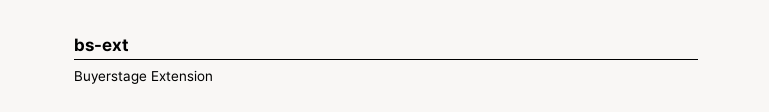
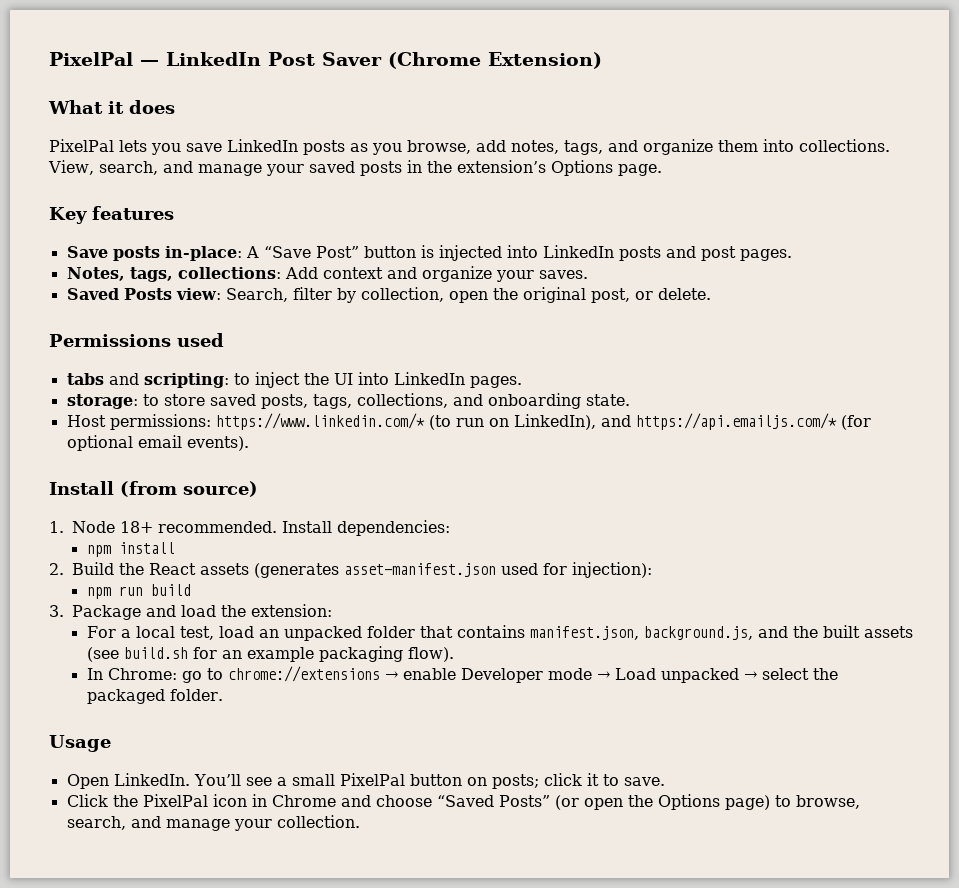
[74,38,129,52] [74,70,213,84] bs-ext // Buyerstage Extension -> [49,52,602,69] [48,100,175,114] [49,139,890,155] [48,160,662,176] [49,206,174,224] [66,245,792,261] [66,266,588,282] [66,287,711,303] [49,333,224,347] [66,372,522,388] [66,393,630,409] [66,413,871,430] [66,435,249,451] [49,481,258,497] [49,520,450,536] [86,542,175,557] [49,562,652,578] [86,584,191,599] [49,604,332,620] [86,625,913,641] [86,646,454,662] [86,666,838,683] [86,689,223,704] [49,735,111,752] [66,773,665,789] [66,794,860,810] [66,815,360,831] PixelPal — LinkedIn Post Saver (Chrome Extension) // What it does // PixelPal lets you save LinkedIn posts as you browse, add notes, tags, and organize them into collections. View, search, and manage your saved posts in the extension’s Options page. // Key features // Save posts in-place: A “Save Post” button is injected into LinkedIn posts and post pages. // Notes, tags, collections: Add context and organize your saves. // Saved Posts view: Search, filter by collection, open the original post, or delete. // Permissions used // tabs and scripting: to inject the UI into LinkedIn pages. // storage: to store saved posts, tags, collections, and onboarding state. // Host permissions: https://www.linkedin.com/* (to run on LinkedIn), and https://api.emailjs.com/* (for optional email events). // Install (from source) // 1. Node 18+ recommended. Install dependencies: // npm install // 2. Build the React assets (generates asset-manifest.json used for injection): // npm run build // 3. Package and load the extension: // For a local test, load an unpacked folder that contains manifest.json, background.js, and the built assets (see build.sh for an example packaging flow). // In Chrome: go to chrome://extensions → enable Developer mode → Load unpacked → select the packaged folder. // Usage // Open LinkedIn. You’ll see a small PixelPal button on posts; click it to save. // Click the PixelPal icon in Chrome and choose “Saved Posts” (or open the Options page) to browse, search, and manage your collection.

